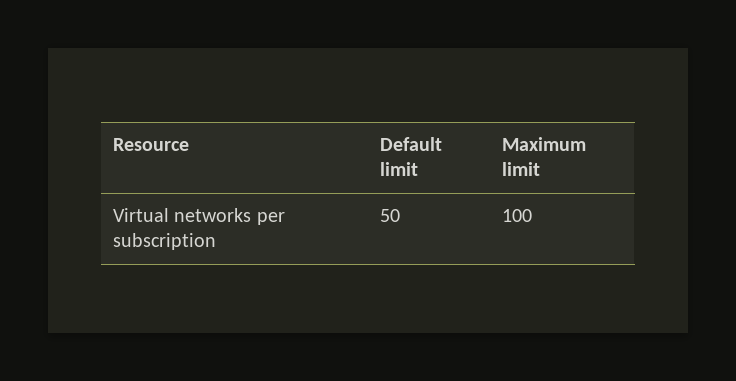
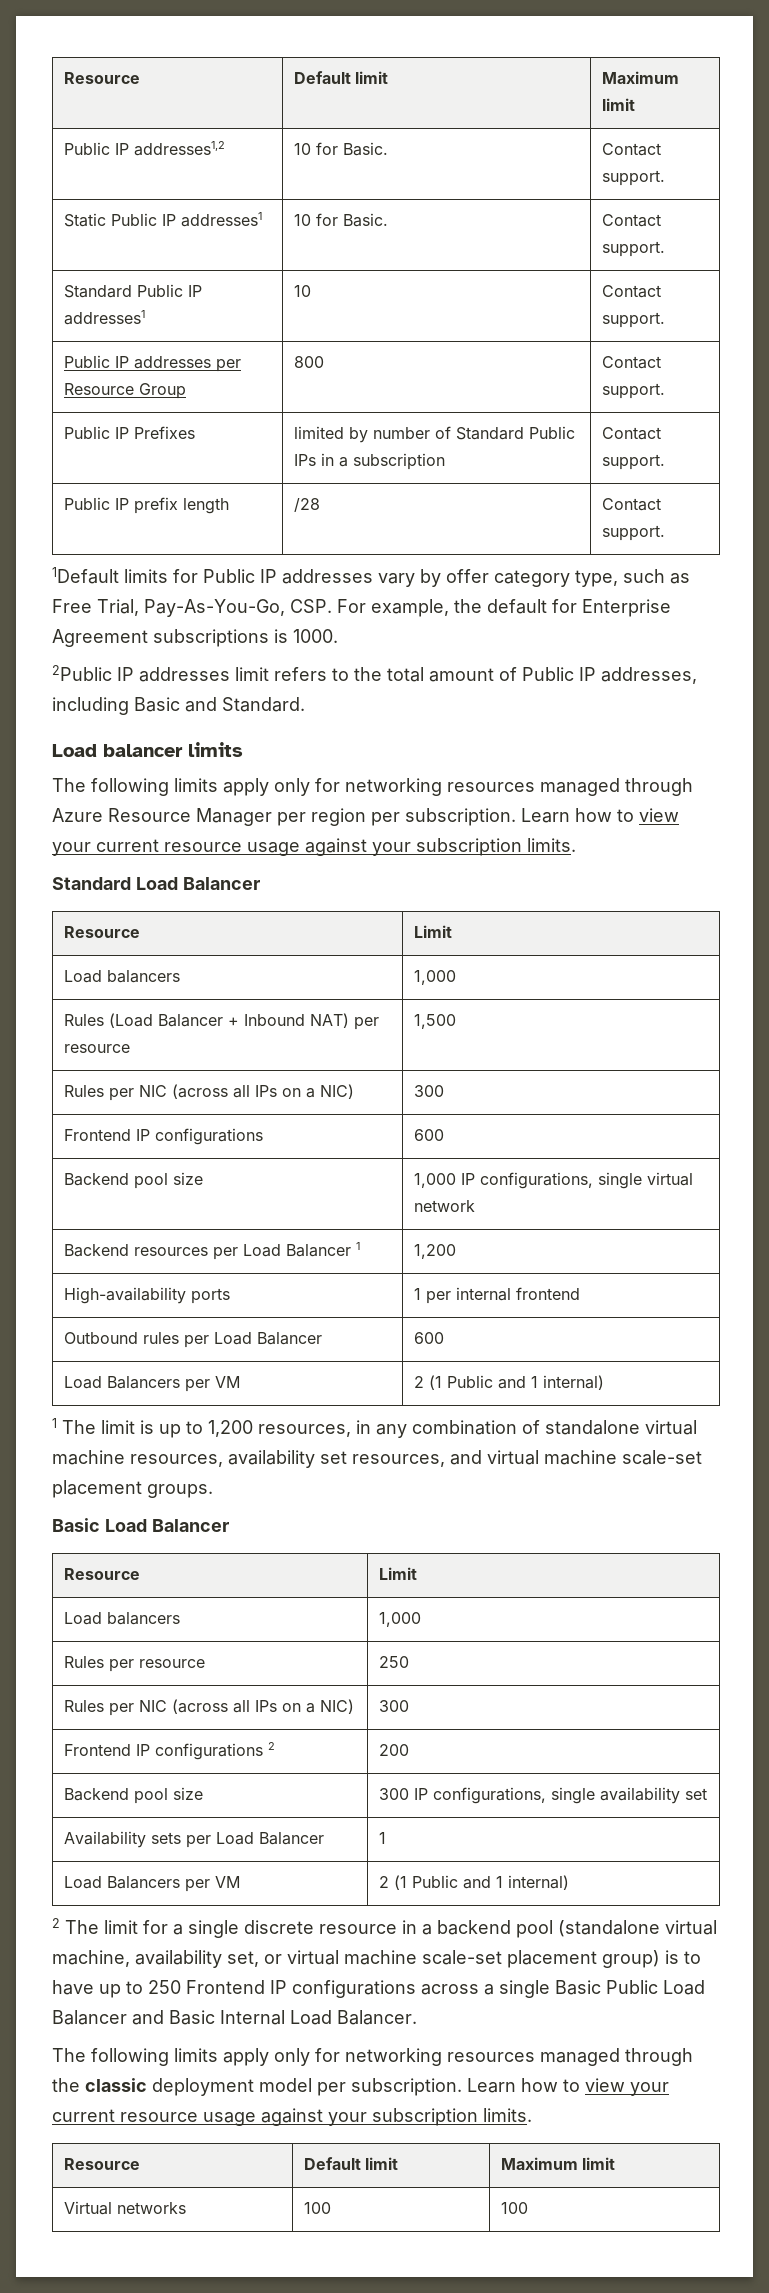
[113,138,190,151] [380,137,443,151] [380,162,419,176] [502,137,587,151] [502,162,541,176] Resource | Default limit | Maximum limit -> [63,72,140,84] [293,71,388,84] [601,71,679,84] [601,98,635,111] [63,141,225,156] [293,142,388,156] [601,143,661,156] [601,170,665,186] [63,212,262,227] [293,213,388,227] [601,214,661,227] [601,241,665,257] [63,284,202,298] [63,310,145,325] [293,285,311,297] [601,285,661,298] [601,312,665,328] [63,355,241,372] [63,383,186,399] [293,356,324,368] [601,356,661,369] [601,383,665,399] [63,426,195,439] [293,426,575,443] [293,453,445,470] [601,427,661,440] [601,454,665,470] [63,497,229,514] [293,498,320,512] [601,498,661,511] [601,525,665,541] [52,567,690,587] [52,599,671,617] [52,629,338,647] [52,665,697,684] [52,697,305,715] [52,742,243,757] [52,778,693,796] [52,808,679,826] [52,838,576,856] [52,877,260,890] [63,926,140,938] [413,925,452,938] [63,970,180,983] [413,970,456,985] [63,1013,379,1030] [63,1044,130,1053] [413,1014,456,1029] [63,1084,354,1101] [413,1085,444,1097] [63,1128,263,1145] [413,1129,444,1141] [63,1172,203,1189] [413,1172,693,1189] [413,1200,475,1212] [63,1242,360,1260] [413,1244,456,1259] [63,1287,230,1304] [413,1287,580,1304] [63,1332,322,1348] [413,1332,444,1344] [63,1376,240,1392] [413,1375,604,1390] [52,1418,697,1438] [52,1450,702,1468] [52,1480,213,1498] [52,1518,229,1532] [63,1568,140,1580] [378,1567,417,1580] [63,1612,180,1625] [378,1612,421,1627] [63,1656,205,1672] [378,1656,409,1668] [63,1699,354,1716] [378,1700,409,1712] [63,1742,275,1760] [378,1744,409,1756] [63,1787,203,1804] [378,1787,707,1804] [63,1831,324,1848] [378,1832,386,1844] [63,1876,240,1892] [378,1875,569,1890] [52,1918,717,1938] [52,1950,701,1968] [52,1980,705,1998] [52,2010,417,2025] [52,2048,693,2066] [52,2078,669,2096] [52,2108,532,2126] [63,2158,140,2170] [303,2157,398,2170] [500,2157,615,2170] Resource | Default limit | Maximum limit // Public IP addresses1,2 | 10 for Basic. | Contact support. // Static Public IP addresses1 | 10 for Basic. | Contact support. // Standard Public IP addresses1 | 10 | Contact support. // Public IP addresses per Resource Group | 800 | Contact support. // Public IP Prefixes | limited by number of Standard Public IPs in a subscription | Contact support. // Public IP prefix length | /28 | Contact support. // 1Default limits for Public IP addresses vary by offer category type, such as Free Trial, Pay-As-You-Go, CSP. For example, the default for Enterprise Agreement subscriptions is 1000. // 2Public IP addresses limit refers to the total amount of Public IP addresses, including Basic and Standard. // Load balancer limits // The following limits apply only for networking resources managed through Azure Resource Manager per region per subscription. Learn how to view your current resource usage against your subscription limits. // Standard Load Balancer // Resource | Limit // Load balancers | 1,000 // Rules (Load Balancer + Inbound NAT) per resource | 1,500 // Rules per NIC (across all IPs on a NIC) | 300 // Frontend IP configurations | 600 // Backend pool size | 1,000 IP configurations, single virtual network // Backend resources per Load Balancer 1 | 1,200 // High-availability ports | 1 per internal frontend // Outbound rules per Load Balancer | 600 // Load Balancers per VM | 2 (1 Public and 1 internal) // 1 The limit is up to 1,200 resources, in any combination of standalone virtual machine resources, availability set resources, and virtual machine scale-set placement groups. // Basic Load Balancer // Resource | Limit // Load balancers | 1,000 // Rules per resource | 250 // Rules per NIC (across all IPs on a NIC) | 300 // Frontend IP configurations 2 | 200 // Backend pool size | 300 IP configurations, single availability set // Availability sets per Load Balancer | 1 // Load Balancers per VM | 2 (1 Public and 1 internal) // 2 The limit for a single discrete resource in a backend pool (standalone virtual machine, availability set, or virtual machine scale-set placement group) is to have up to 250 Frontend IP configurations across a single Basic Public Load Balancer and Basic Internal Load Balancer. // The following limits apply only for networking resources managed through the classic deployment model per subscription. Learn how to view your current resource usage against your subscription limits. // Resource | Default limit | Maximum limit
[256,212,285,225] [113,233,217,250] [380,209,401,222] [502,209,533,222] per subscription | 50 | 100 -> [303,2202,331,2214] [500,2202,528,2214] | 100 | 100

